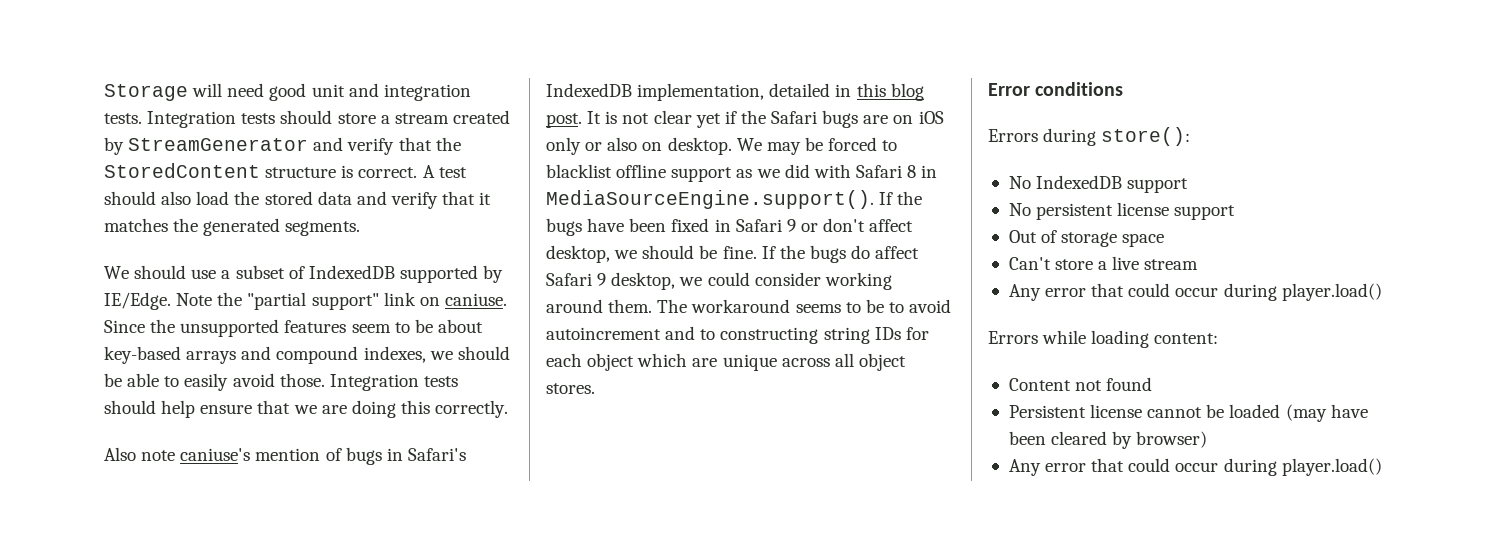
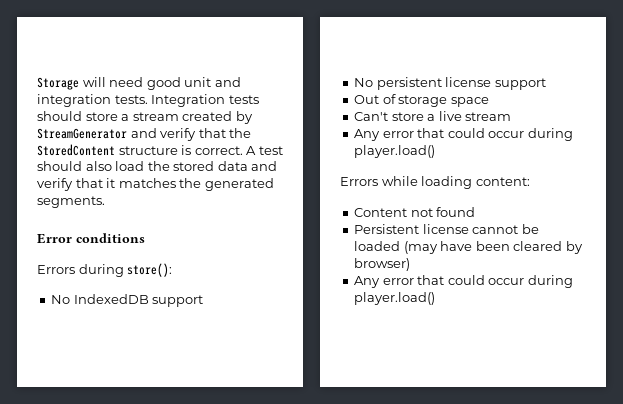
[104,265,504,283] [104,292,507,310] [104,319,483,337] [104,346,510,364] [104,373,458,391] [104,400,509,418] [104,447,466,465] [546,83,924,101] [546,110,944,128] [546,137,898,155] [546,164,938,182] [546,190,923,209] [546,218,914,236] [546,245,920,263] [546,272,892,290] [546,299,952,313] [546,326,929,344] [546,353,906,371] [546,383,595,394] // We should use a subset of IndexedDB supported by IE/Edge. Note the "partial support" link on caniuse. Since the unsupported features seem to be about key-based arrays and compound indexes, we should be able to easily avoid those. Integration tests should help ensure that we are doing this correctly. // Also note caniuse's mention of bugs in Safari's IndexedDB implementation, detailed in this blog post. It is not clear yet if the Safari bugs are on iOS only or also on desktop. We may be forced to blacklist offline support as we did with Safari 8 in MediaSourceEngine.support(). If the bugs have been fixed in Safari 9 or don't affect desktop, we should be fine. If the bugs do affect Safari 9 desktop, we could consider working around them. The workaround seems to be to avoid autoincrement and to constructing string IDs for each object which are unique across all object stores. -> (105, 202) none

